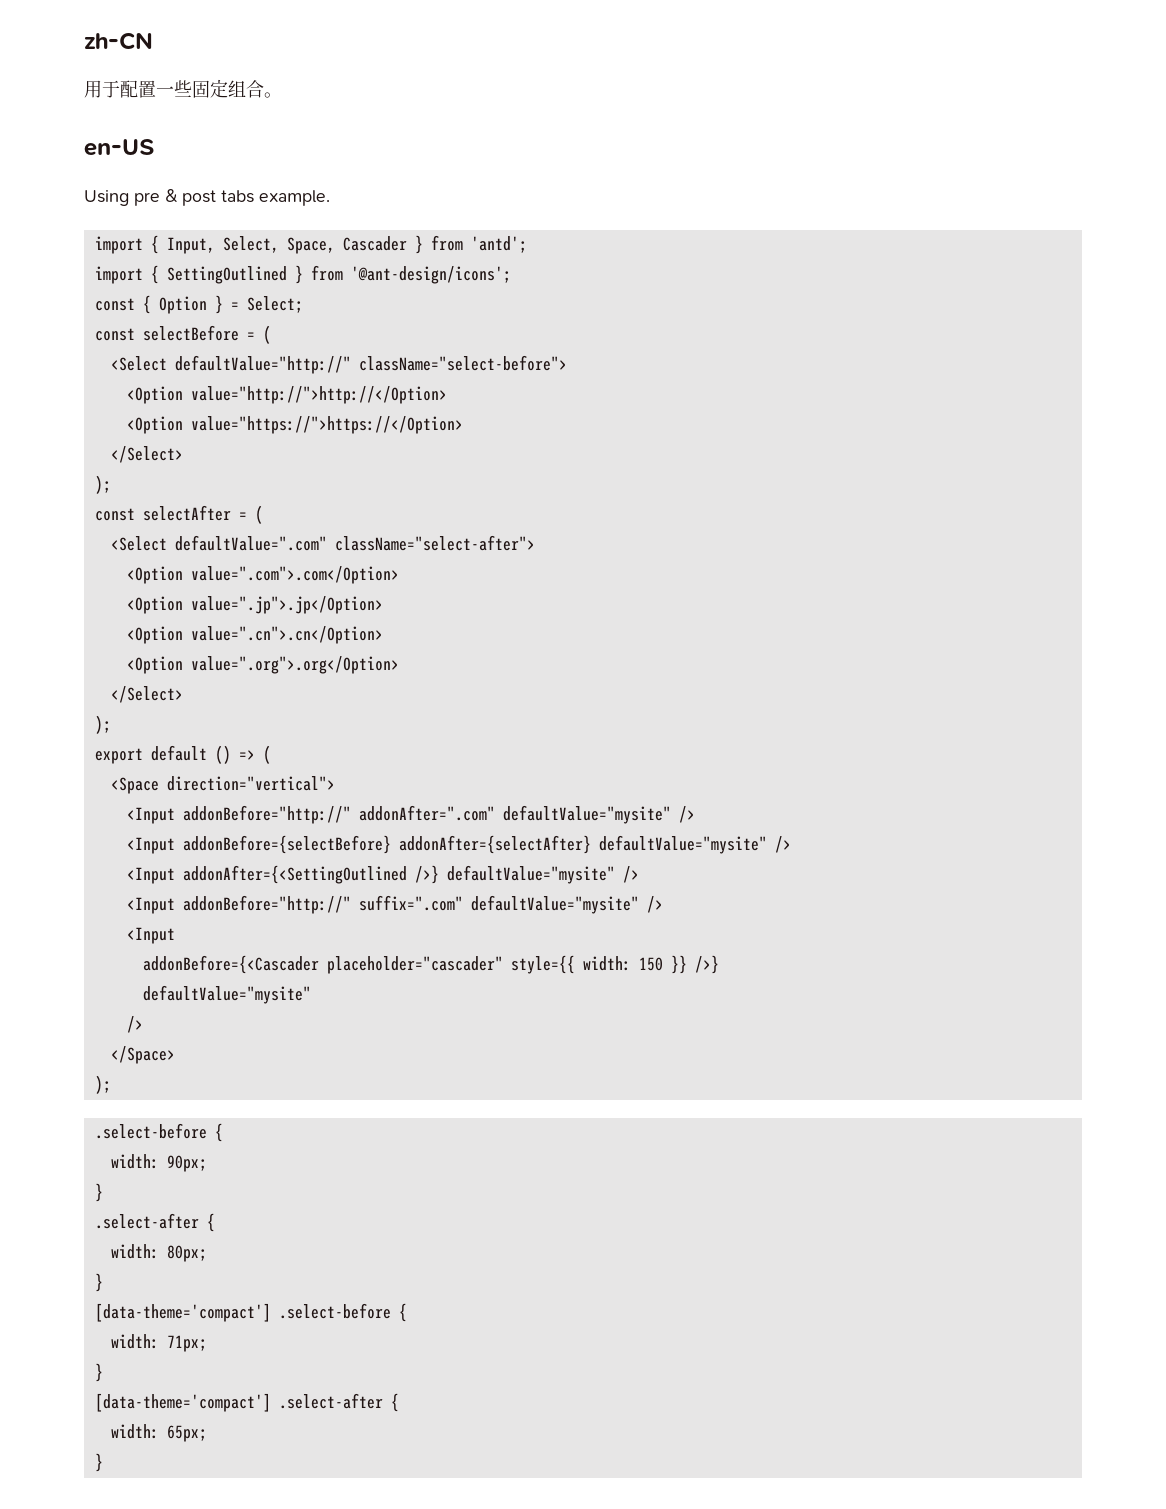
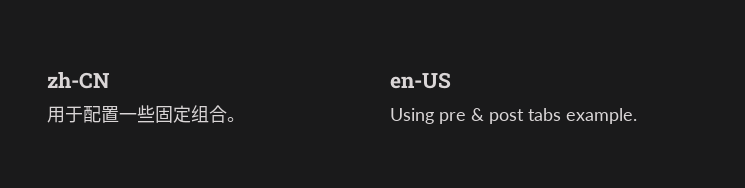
[94,235,527,254] [94,265,511,284] [94,295,303,314] [94,325,271,344] [110,355,567,374] [126,386,447,404] [126,416,463,434] [110,446,183,463] [94,475,111,494] [94,505,263,524] [110,535,535,551] [126,566,399,584] [126,596,383,614] [126,626,383,644] [126,656,399,674] [110,686,183,703] [94,715,111,734] [94,745,271,764] [110,776,335,794] [126,805,695,824] [126,835,791,854] [126,865,639,884] [126,895,663,914] [126,927,175,944] [142,955,719,974] [142,985,311,1004] [126,1016,143,1033] [110,1046,175,1064] [94,1075,111,1094] [94,1123,223,1142] [110,1154,207,1172] [94,1183,103,1202] [94,1213,215,1232] [110,1244,207,1262] [94,1273,103,1292] [94,1303,407,1322] [110,1334,207,1352] [94,1363,103,1382] [94,1393,399,1412] [110,1424,207,1442] [94,1453,103,1472] // import { Input, Select, Space, Cascader } from 'antd'; // import { SettingOutlined } from '@ant-design/icons'; // const { Option } = Select; // const selectBefore = ( // <Select defaultValue="http://" className="select-before"> // <Option value="http://">http://</Option> // <Option value="https://">https://</Option> // </Select> // ); // const selectAfter = ( // <Select defaultValue=".com" className="select-after"> // <Option value=".com">.com</Option> // <Option value=".jp">.jp</Option> // <Option value=".cn">.cn</Option> // <Option value=".org">.org</Option> // </Select> // ); // export default () => ( // <Space direction="vertical"> // <Input addonBefore="http://" addonAfter=".com" defaultValue="mysite" /> // <Input addonBefore={selectBefore} addonAfter={selectAfter} defaultValue="mysite" /> // <Input addonAfter={<SettingOutlined />} defaultValue="mysite" /> // <Input addonBefore="http://" suffix=".com" defaultValue="mysite" /> // <Input // addonBefore={<Cascader placeholder="cascader" style={{ width: 150 }} />} // defaultValue="mysite" // /> // </Space> // ); // .select-before { // width: 90px; // } // .select-after { // width: 80px; // } // [data-theme='compact'] .select-before { // width: 71px; // } // [data-theme='compact'] .select-after { // width: 65px; // } -> (637, 116) none

